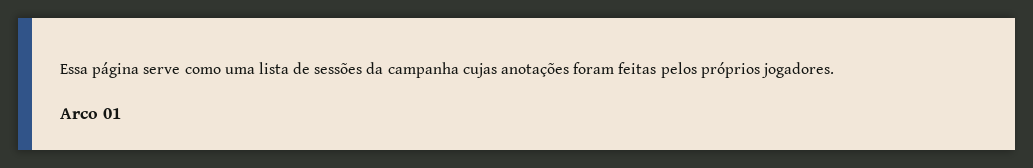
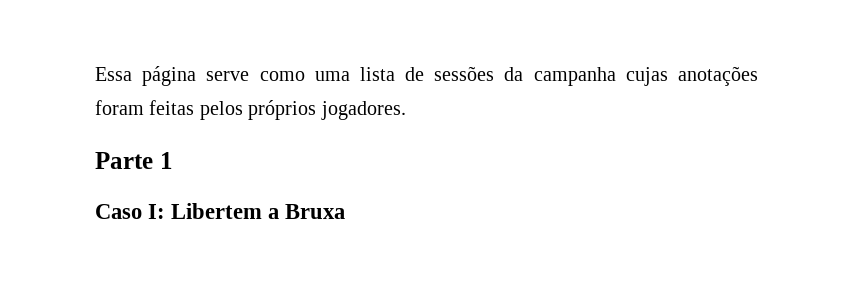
[60,108,121,119] Arco 01 -> [95,152,173,169] [95,203,346,219] Parte 1 // Caso I: Libertem a Bruxa

